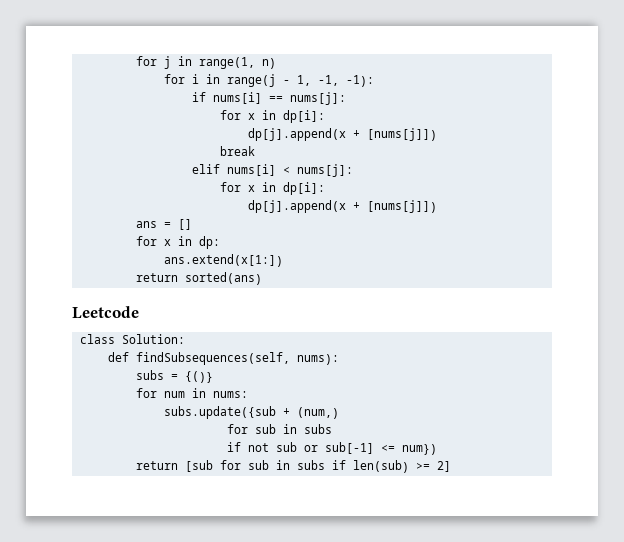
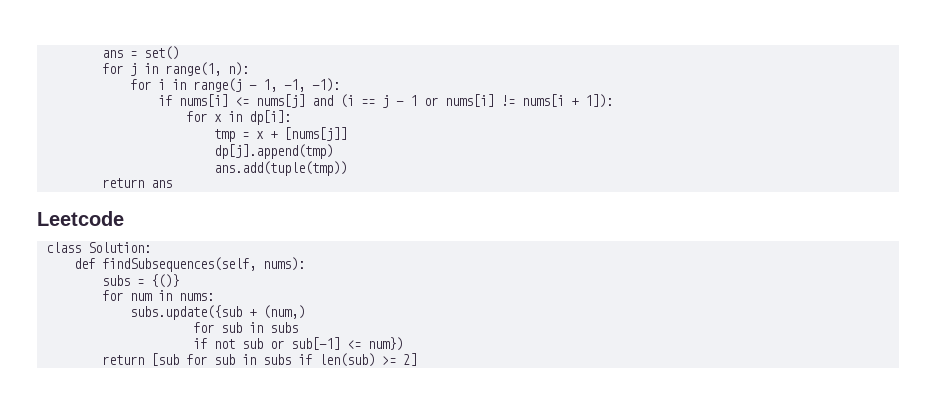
(135, 61) none -> [102,46,179,60] ans = set() //
[261,58,276,69] n) -> [228,62,249,76] n):
[268,92,346,105] [219,110,325,123] [247,128,437,141] [219,146,255,156] [191,164,353,177] [219,182,325,195] [247,200,437,213] [135,219,192,230] [135,236,220,249] [163,254,283,267] [135,272,262,285] == nums[j]: // for x in dp[i]: // dp[j].append(x + [nums[j]]) // break // elif nums[i] < nums[j]: // for x in dp[i]: // dp[j].append(x + [nums[j]]) // ans = [] // for x in dp: // ans.extend(x[1:]) // return sorted(ans) -> [235,94,613,108] [186,110,291,125] [214,127,347,142] [214,144,333,159] [214,161,347,176] [102,178,172,188] <= nums[j] and (i == j - 1 or nums[i] != nums[i + 1]): // for x in dp[i]: // tmp = x + [nums[j]] // dp[j].append(tmp) // ans.add(tuple(tmp)) // return ans

